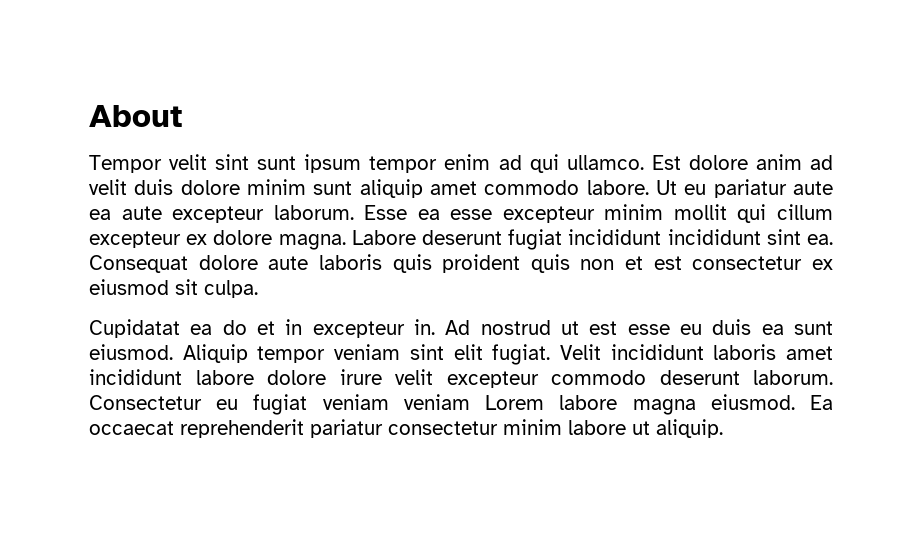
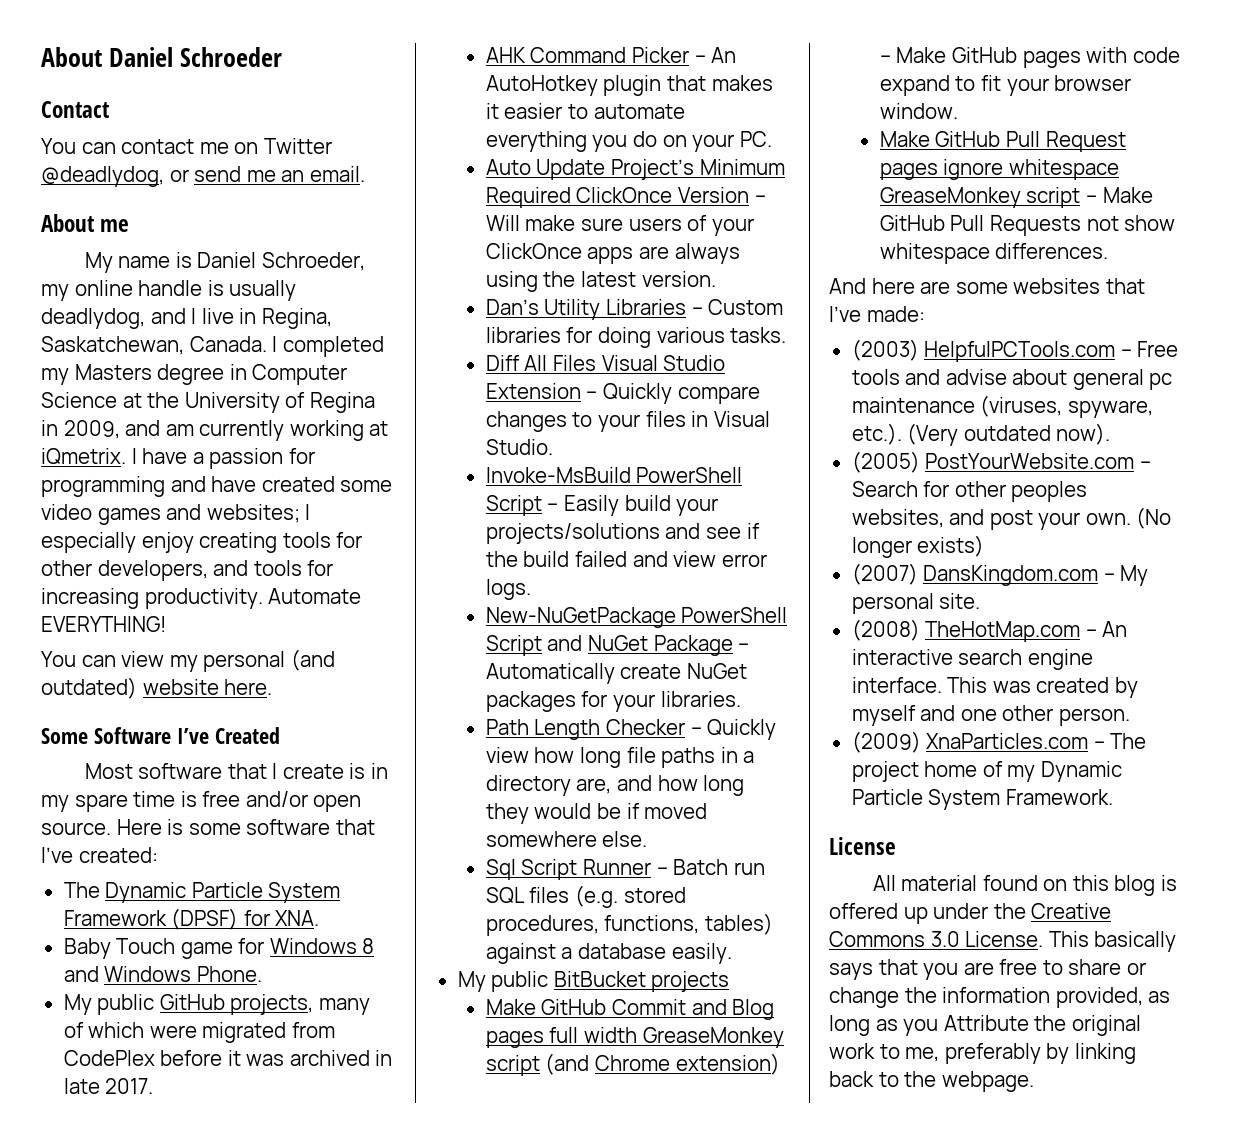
[89,105,183,127] [89,154,834,173] [89,179,834,198] [89,204,833,223] [89,229,834,250] [89,254,833,273] [89,279,258,298] [89,319,834,338] [89,344,833,365] [89,369,833,388] [89,394,833,415] [89,419,723,438] About // Tempor velit sint sunt ipsum tempor enim ad qui ullamco. Est dolore anim ad velit duis dolore minim sunt aliquip amet commodo labore. Ut eu pariatur aute ea aute excepteur laborum. Esse ea esse excepteur minim mollit qui cillum excepteur ex dolore magna. Labore deserunt fugiat incididunt incididunt sint ea. Consequat dolore aute laboris quis proident quis non et est consectetur ex eiusmod sit culpa. // Cupidatat ea do et in excepteur in. Ad nostrud ut est esse eu duis ea sunt eiusmod. Aliquip tempor veniam sint elit fugiat. Velit incididunt laboris amet incididunt labore dolore irure velit excepteur commodo deserunt laborum. Consectetur eu fugiat veniam veniam Lorem labore magna eiusmod. Ea occaecat reprehenderit pariatur consectetur minim labore ut aliquip. -> [41,47,282,67] [41,101,109,118] [41,138,332,154] [41,166,365,187] [41,214,130,232] [84,252,365,273] [41,280,297,301] [41,308,332,329] [41,336,384,357] [41,364,348,385] [41,392,375,413] [41,420,389,441] [41,448,315,469] [41,476,393,497] [41,504,311,525] [41,532,363,553] [41,560,334,581] [41,588,362,609] [41,616,166,632] [41,649,335,672] [41,677,273,699] [41,727,280,744] [84,763,389,779] [41,791,362,812] [41,819,375,835] [41,847,158,863] [63,882,341,903] [63,908,320,930] [63,938,375,959] [63,966,262,982] [63,994,370,1015] [63,1022,335,1043] [63,1050,393,1066] [63,1078,154,1094] [485,47,737,63] [485,75,773,96] [485,103,685,119] [485,131,772,152] [485,159,785,180] [485,187,766,208] [485,215,754,236] [485,243,740,264] [485,271,716,292] [485,299,784,320] [485,327,787,348] [485,355,726,371] [485,383,760,404] [485,411,770,432] [485,439,553,455] [485,467,743,483] [485,495,719,516] [485,523,760,544] [485,551,767,567] [485,579,531,600] [485,607,788,628] [485,635,750,656] [485,663,748,684] [485,691,741,712] [485,719,777,740] [485,747,755,768] [485,775,745,796] [485,803,708,824] [485,831,648,847] [485,859,765,880] [485,885,686,908] [485,913,774,936] [485,943,732,964] [457,971,730,992] [485,999,775,1020] [485,1027,784,1048] [485,1053,780,1076] [879,47,1180,68] [879,75,1132,96] [879,103,958,119] [879,131,1126,152] [879,159,1120,180] [879,187,1153,208] [879,215,1176,236] [879,243,1109,264] [829,278,1145,294] [829,306,925,322] [851,339,1179,362] [851,369,1173,390] [851,395,1153,418] [851,423,1111,446] [851,451,1151,473] [851,481,1088,502] [851,507,1172,530] [851,535,985,558] [851,563,1149,586] [851,593,981,614] [851,619,1128,642] [851,649,1093,670] [851,677,1138,698] [851,705,1130,726] [851,731,1147,753] [851,761,1122,782] [851,789,1113,810] [829,837,896,855] [872,875,1178,896] [829,903,1112,924] [829,931,1177,952] [829,959,1146,980] [829,987,1171,1008] [829,1015,1141,1036] [829,1043,1136,1064] [829,1071,1034,1092] About Daniel Schroeder // Contact // You can contact me on Twitter @deadlydog, or send me an email. // About me // My name is Daniel Schroeder, my online handle is usually deadlydog, and I live in Regina, Saskatchewan, Canada. I completed my Masters degree in Computer Science at the University of Regina in 2009, and am currently working at iQmetrix. I have a passion for programming and have created some video games and websites; I especially enjoy creating tools for other developers, and tools for increasing productivity. Automate EVERYTHING! // You can view my personal (and outdated) website here. // Some Software I’ve Created // Most software that I create is in my spare time is free and/or open source. Here is some software that I’ve created: // The Dynamic Particle System Framework (DPSF) for XNA. // Baby Touch game for Windows 8 and Windows Phone. // My public GitHub projects, many of which were migrated from CodePlex before it was archived in late 2017. // AHK Command Picker – An AutoHotkey plugin that makes it easier to automate everything you do on your PC. // Auto Update Project’s Minimum Required ClickOnce Version – Will make sure users of your ClickOnce apps are always using the latest version. // Dan’s Utility Libraries – Custom libraries for doing various tasks. // Diff All Files Visual Studio Extension – Quickly compare changes to your files in Visual Studio. // Invoke-MsBuild PowerShell Script – Easily build your projects/solutions and see if the build failed and view error logs. // New-NuGetPackage PowerShell Script and NuGet Package – Automatically create NuGet packages for your libraries. // Path Length Checker – Quickly view how long file paths in a directory are, and how long they would be if moved somewhere else. // Sql Script Runner – Batch run SQL files (e.g. stored procedures, functions, tables) against a database easily. // My public BitBucket projects // Make GitHub Commit and Blog pages full width GreaseMonkey script (and Chrome extension) – Make GitHub pages with code expand to fit your browser window. // Make GitHub Pull Request pages ignore whitespace GreaseMonkey script – Make GitHub Pull Requests not show whitespace differences. // And here are some websites that I’ve made: // (2003) HelpfulPCTools.com – Free tools and advise about general pc maintenance (viruses, spyware, etc.). (Very outdated now). // (2005) PostYourWebsite.com – Search for other peoples websites, and post your own. (No longer exists) // (2007) DansKingdom.com – My personal site. // (2008) TheHotMap.com – An interactive search engine interface. This was created by myself and one other person. // (2009) XnaParticles.com – The project home of my Dynamic Particle System Framework. // License // All material found on this blog is offered up under the Creative Commons 3.0 License. This basically says that you are free to share or change the information provided, as long as you Attribute the original work to me, preferably by linking back to the webpage.

